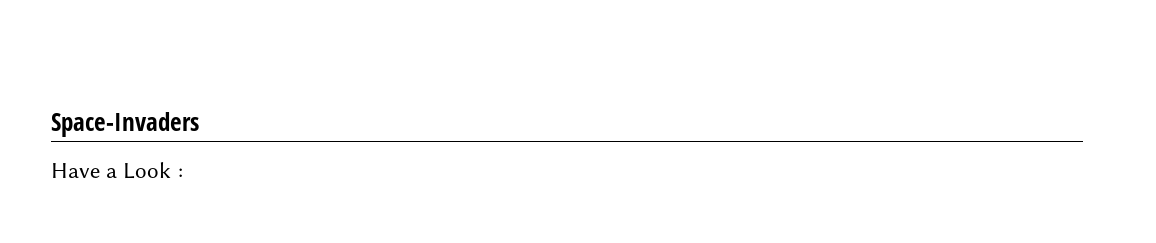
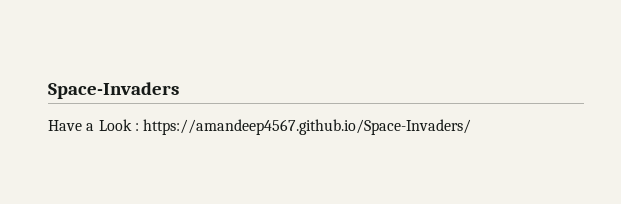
(183, 173) none -> [143,119,472,135] https://amandeep4567.github.io/Space-Invaders/

